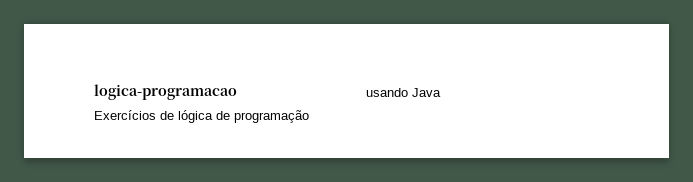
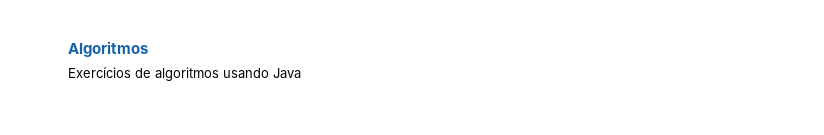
[94,84,237,100] logica-programacao -> [68,41,148,57] Algoritmos
[178,110,309,123] lógica de programação -> [155,67,219,81] algoritmos

